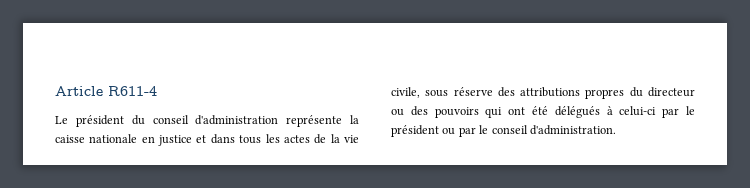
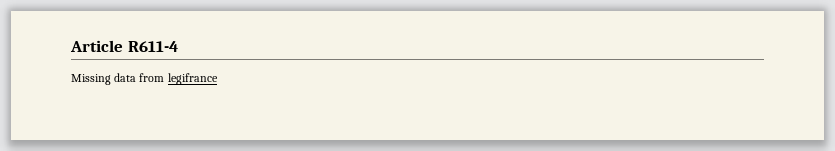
[55,115,359,127] [55,134,360,146] [391,87,695,99] [391,106,695,118] [391,125,616,137] Le président du conseil d'administration représente la caisse nationale en justice et dans tous les actes de la vie civile, sous réserve des attributions propres du directeur ou des pouvoirs qui ont été délégués à celui-ci par le président ou par le conseil d'administration. -> [71,73,218,85] Missing data from legifrance

